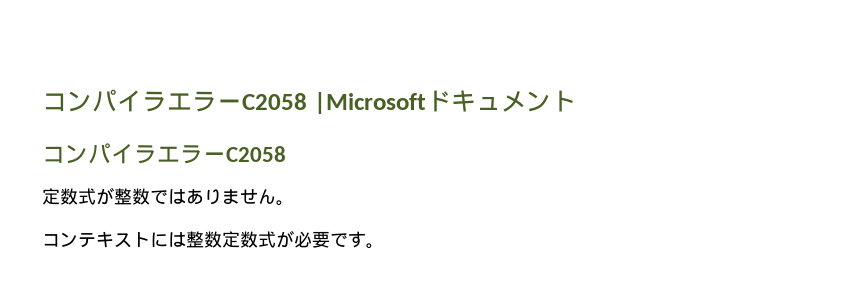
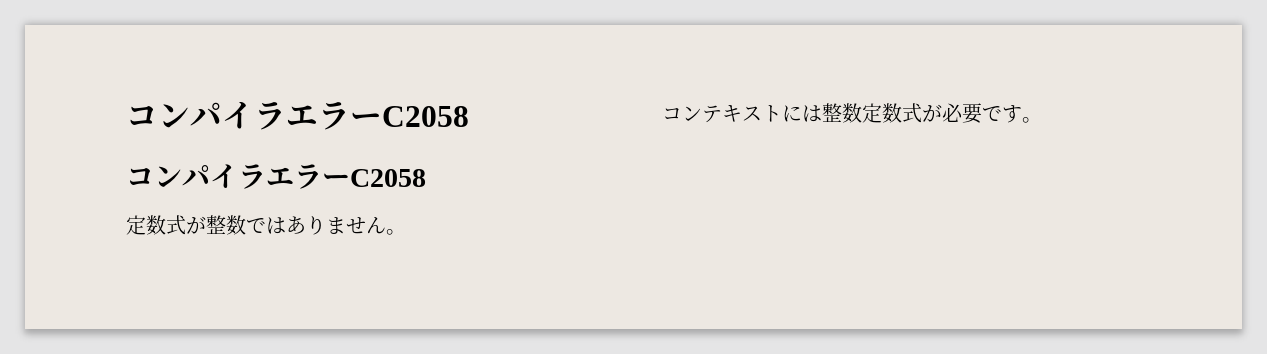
[42,89,576,114] コンパイラエラーC2058 |Microsoftドキュメント -> [126,101,469,130] コンパイラエラーC2058

